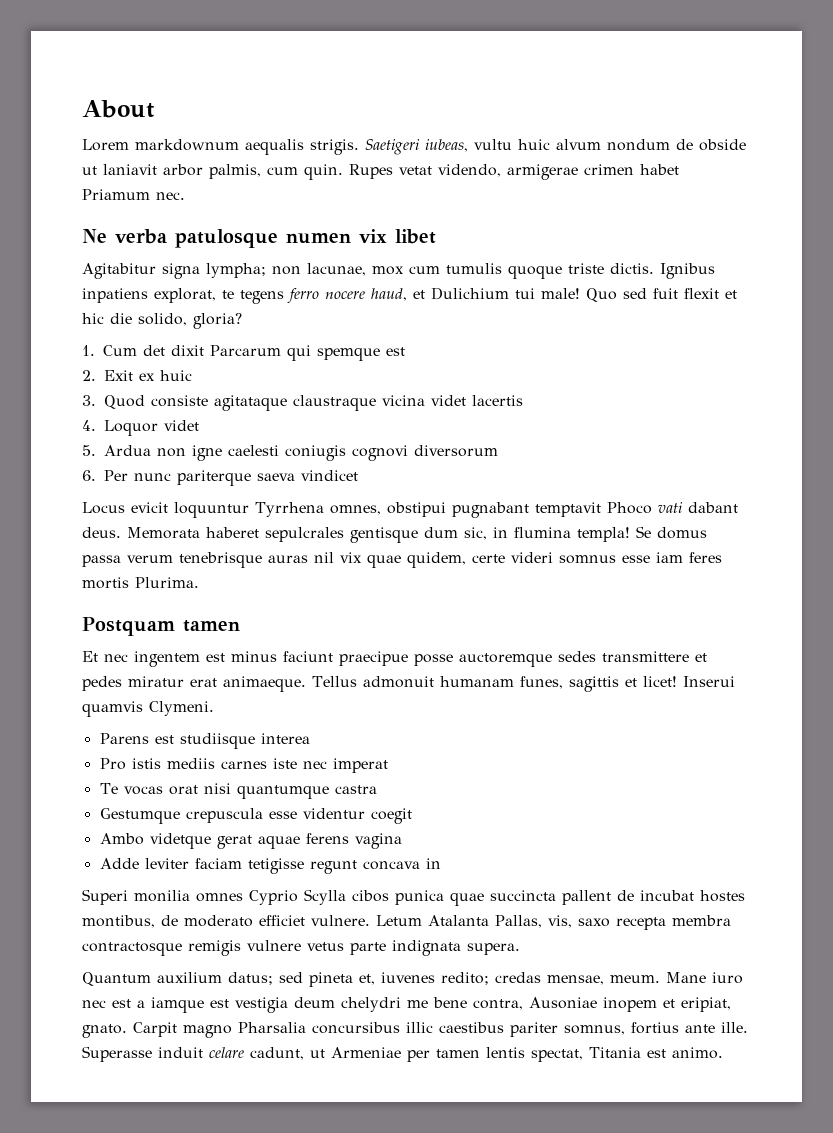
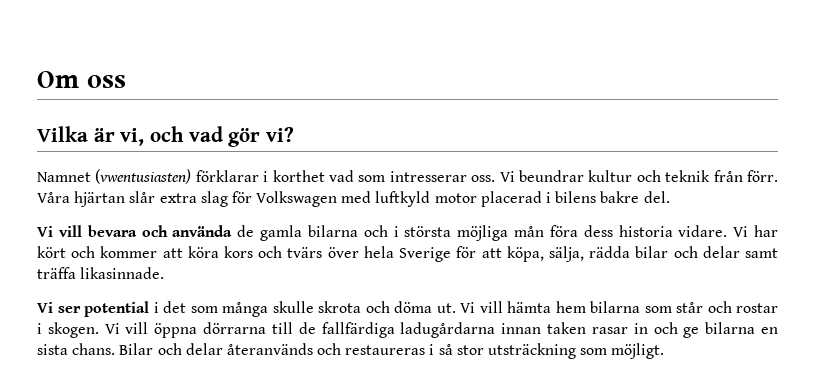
[82,100,155,118] [82,139,746,155] [82,164,679,180] [82,189,185,200] [82,229,436,248] [82,263,715,279] [82,287,737,304] [82,313,242,329] [82,345,405,361] [82,370,192,381] [82,395,523,411] [82,420,199,436] [82,445,498,461] [82,470,358,486] [82,502,738,518] [82,526,707,543] [82,552,722,568] [82,577,199,589] [82,617,240,636] [82,651,707,667] [82,676,735,692] [82,701,214,717] [99,733,310,749] [99,758,388,773] [99,783,377,799] [99,808,412,824] [99,833,402,849] [99,858,441,874] [82,889,745,906] [82,915,731,930] [82,940,520,956] [82,972,743,987] [82,997,731,1013] [82,1022,748,1038] [82,1046,723,1062] About // Lorem markdownum aequalis strigis. Saetigeri iubeas, vultu huic alvum nondum de obside ut laniavit arbor palmis, cum quin. Rupes vetat videndo, armigerae crimen habet Priamum nec. // Ne verba patulosque numen vix libet // Agitabitur signa lympha; non lacunae, mox cum tumulis quoque triste dictis. Ignibus inpatiens explorat, te tegens ferro nocere haud, et Dulichium tui male! Quo sed fuit flexit et hic die solido, gloria? // 1. Cum det dixit Parcarum qui spemque est // 2. Exit ex huic // 3. Quod consiste agitataque claustraque vicina videt lacertis // 4. Loquor videt // 5. Ardua non igne caelesti coniugis cognovi diversorum // 6. Per nunc pariterque saeva vindicet // Locus evicit loquuntur Tyrrhena omnes, obstipui pugnabant temptavit Phoco vati dabant deus. Memorata haberet sepulcrales gentisque dum sic, in flumina templa! Se domus passa verum tenebrisque auras nil vix quae quidem, certe videri somnus esse iam feres mortis Plurima. // Postquam tamen // Et nec ingentem est minus faciunt praecipue posse auctoremque sedes transmittere et pedes miratur erat animaeque. Tellus admonuit humanam funes, sagittis et licet! Inserui quamvis Clymeni. // Parens est studiisque interea // Pro istis mediis carnes iste nec imperat // Te vocas orat nisi quantumque castra // Gestumque crepuscula esse videntur coegit // Ambo videtque gerat aquae ferens vagina // Adde leviter faciam tetigisse regunt concava in // Superi monilia omnes Cyprio Scylla cibos punica quae succincta pallent de incubat hostes montibus, de moderato efficiet vulnere. Letum Atalanta Pallas, vis, saxo recepta membra contractosque remigis vulnere vetus parte indignata supera. // Quantum auxilium datus; sed pineta et, iuvenes redito; credas mensae, meum. Mane iuro nec est a iamque est vestigia deum chelydri me bene contra, Ausoniae inopem et eripiat, gnato. Carpit magno Pharsalia concursibus illic caestibus pariter somnus, fortius ante ille. Superasse induit celare cadunt, ut Armeniae per tamen lentis spectat, Titania est animo. -> [37,71,126,88] [37,126,295,147] [37,169,778,184] [37,191,670,207] [37,225,779,241] [37,246,779,262] [37,267,165,279] [37,301,778,317] [37,322,779,338] [37,343,665,359] Om oss // Vilka är vi, och vad gör vi? // Namnet (vwentusiasten) förklarar i korthet vad som intresserar oss. Vi beundrar kultur och teknik från förr. Våra hjärtan slår extra slag för Volkswagen med luftkyld motor placerad i bilens bakre del. // Vi vill bevara och använda de gamla bilarna och i största möjliga mån föra dess historia vidare. Vi har kört och kommer att köra kors och tvärs över hela Sverige för att köpa, sälja, rädda bilar och delar samt träffa likasinnade. // Vi ser potential i det som många skulle skrota och döma ut. Vi vill hämta hem bilarna som står och rostar i skogen. Vi vill öppna dörrarna till de fallfärdiga ladugårdarna innan taken rasar in och ge bilarna en sista chans. Bilar och delar återanvänds och restaureras i så stor utsträckning som möjligt.

